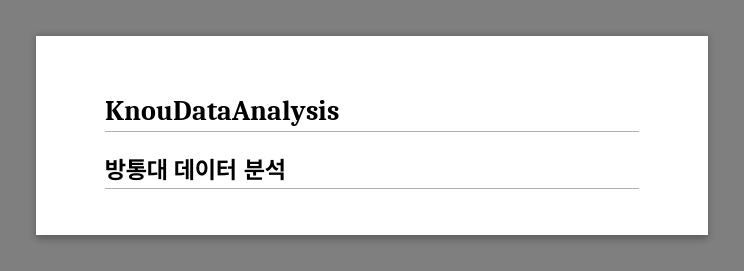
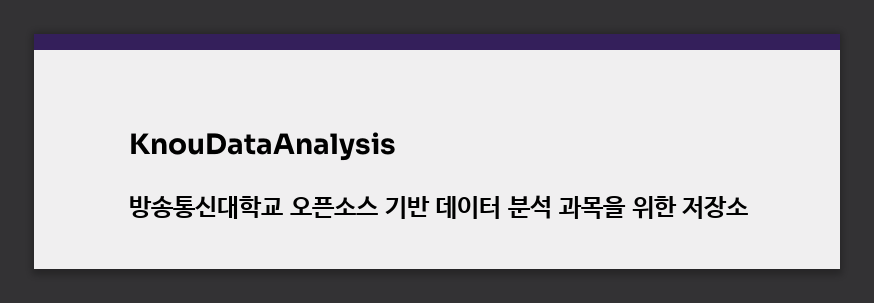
[105,158,286,181] 방통대 데이터 분석 -> [129,195,749,219] 방송통신대학교 오픈소스 기반 데이터 분석 과목을 위한 저장소

